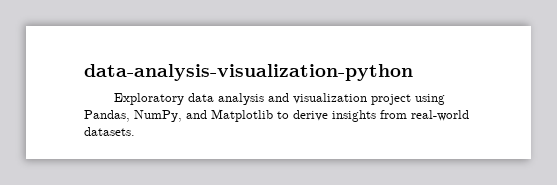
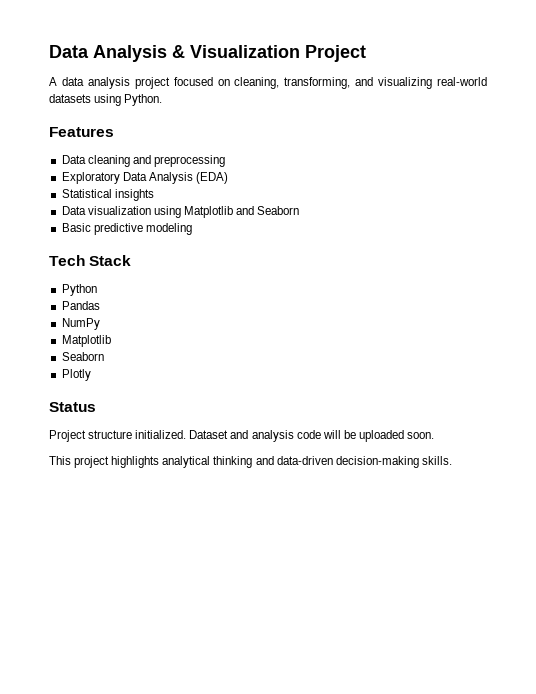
[84,64,413,81] [114,93,446,105] [84,109,469,122] [84,127,135,136] data-analysis-visualization-python // Exploratory data analysis and visualization project using Pandas, NumPy, and Matplotlib to derive insights from real-world datasets. -> [49,45,366,62] [49,77,487,89] [49,94,163,106] [49,127,114,137] [61,155,225,167] [61,172,228,184] [61,189,154,201] [61,206,300,218] [61,223,192,235] [49,255,132,266] [61,284,97,296] [61,301,100,310] [61,318,100,330] [61,335,111,347] [61,352,104,361] [61,369,91,381] [49,402,96,412] [49,430,435,442] [49,456,452,468] Data Analysis & Visualization Project // A data analysis project focused on cleaning, transforming, and visualizing real-world datasets using Python. // Features // Data cleaning and preprocessing // Exploratory Data Analysis (EDA) // Statistical insights // Data visualization using Matplotlib and Seaborn // Basic predictive modeling // Tech Stack // Python // Pandas // NumPy // Matplotlib // Seaborn // Plotly // Status // Project structure initialized. Dataset and analysis code will be uploaded soon. // This project highlights analytical thinking and data-driven decision-making skills.

